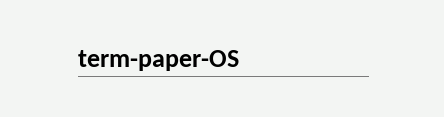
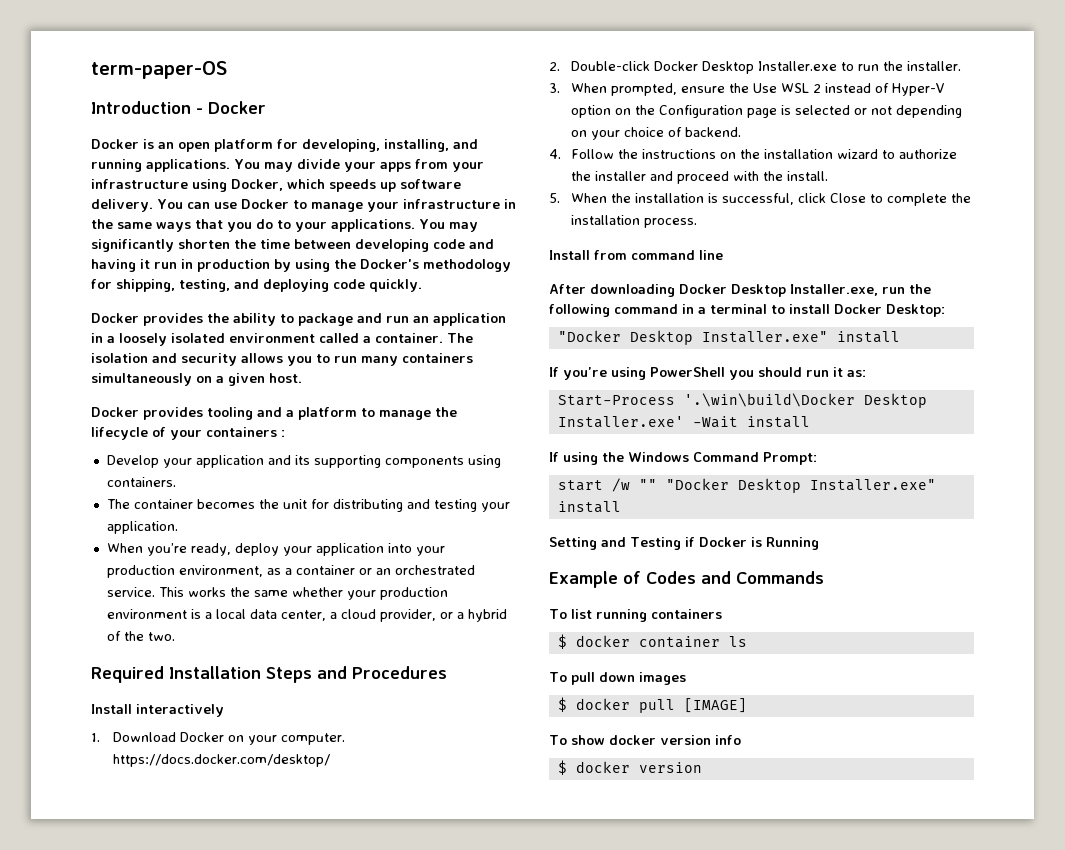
(239, 60) none -> [91,101,266,114] [91,139,478,152] [91,159,484,172] [91,179,461,192] [91,199,516,212] [91,219,478,232] [91,239,494,252] [91,259,511,272] [91,279,422,292] [91,313,506,326] [91,333,473,346] [91,353,473,366] [91,373,302,386] [91,407,457,420] [91,427,285,440] [106,455,501,468] [106,477,176,487] [106,499,510,512] [106,521,178,534] [106,543,445,556] [106,565,475,578] [106,587,448,600] [106,609,507,622] [106,631,175,641] [91,666,447,683] [91,704,224,717] [91,732,345,745] [112,754,330,767] [549,61,961,74] [549,83,945,96] [570,105,962,118] [570,127,741,140] [549,149,957,159] [570,171,828,184] [549,193,971,206] [570,215,697,228] [549,250,723,260] [549,284,931,297] [549,304,945,317] [557,330,900,345] [549,367,866,380] [557,393,927,408] [557,416,810,428] [549,452,817,465] [557,478,936,493] [557,501,621,513] [549,537,819,550] [549,571,824,588] [549,609,722,622] [557,634,747,649] [549,672,686,685] [557,697,747,713] [549,735,741,745] [557,760,702,775] // Introduction - Docker // Docker is an open platform for developing, installing, and running applications. You may divide your apps from your infrastructure using Docker, which speeds up software delivery. You can use Docker to manage your infrastructure in the same ways that you do to your applications. You may significantly shorten the time between developing code and having it run in production by using the Docker's methodology for shipping, testing, and deploying code quickly. // Docker provides the ability to package and run an application in a loosely isolated environment called a container. The isolation and security allows you to run many containers simultaneously on a given host. // Docker provides tooling and a platform to manage the lifecycle of your containers : // Develop your application and its supporting components using containers. // The container becomes the unit for distributing and testing your application. // When you’re ready, deploy your application into your production environment, as a container or an orchestrated service. This works the same whether your production environment is a local data center, a cloud provider, or a hybrid of the two. // Required Installation Steps and Procedures // Install interactively // 1. Download Docker on your computer. https://docs.docker.com/desktop/ // 2. Double-click Docker Desktop Installer.exe to run the installer. // 3. When prompted, ensure the Use WSL 2 instead of Hyper-V option on the Configuration page is selected or not depending on your choice of backend. // 4. Follow the instructions on the installation wizard to authorize the installer and proceed with the install. // 5. When the installation is successful, click Close to complete the installation process. // Install from command line // After downloading Docker Desktop Installer.exe, run the following command in a terminal to install Docker Desktop: // "Docker Desktop Installer.exe" install // If you’re using PowerShell you should run it as: // Start-Process '.\win\build\Docker Desktop Installer.exe' -Wait install // If using the Windows Command Prompt: // start /w "" "Docker Desktop Installer.exe" install // Setting and Testing if Docker is Running // Example of Codes and Commands // To list running containers // $ docker container ls // To pull down images // $ docker pull [IMAGE] // To show docker version info // $ docker version

